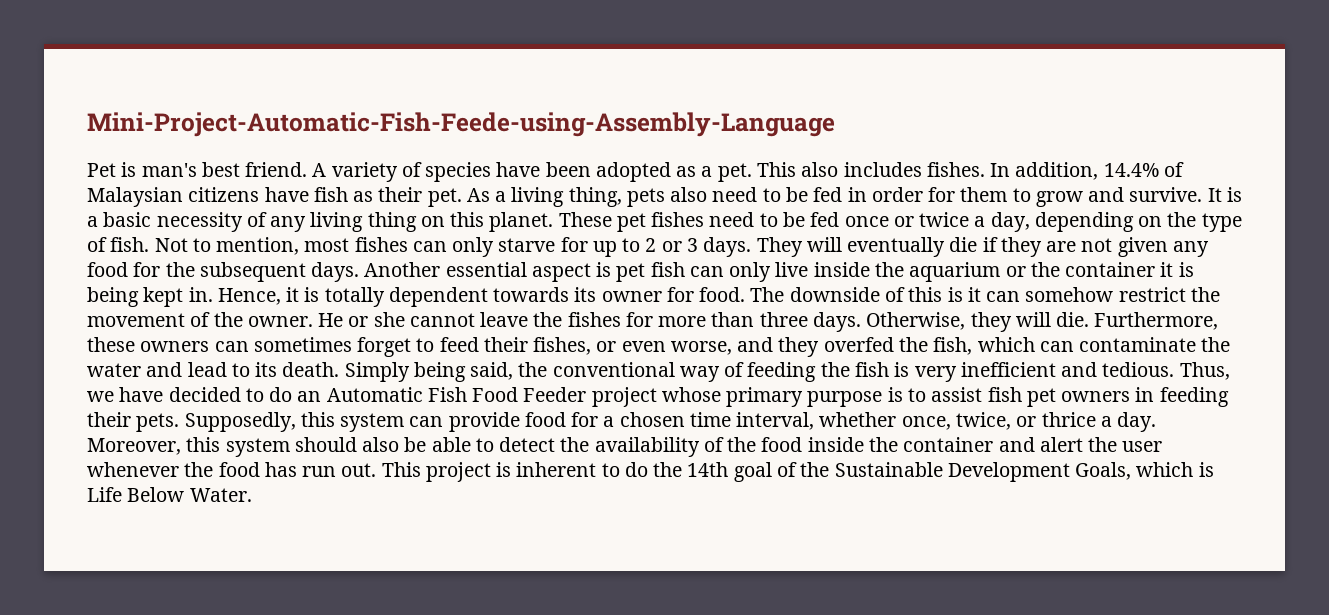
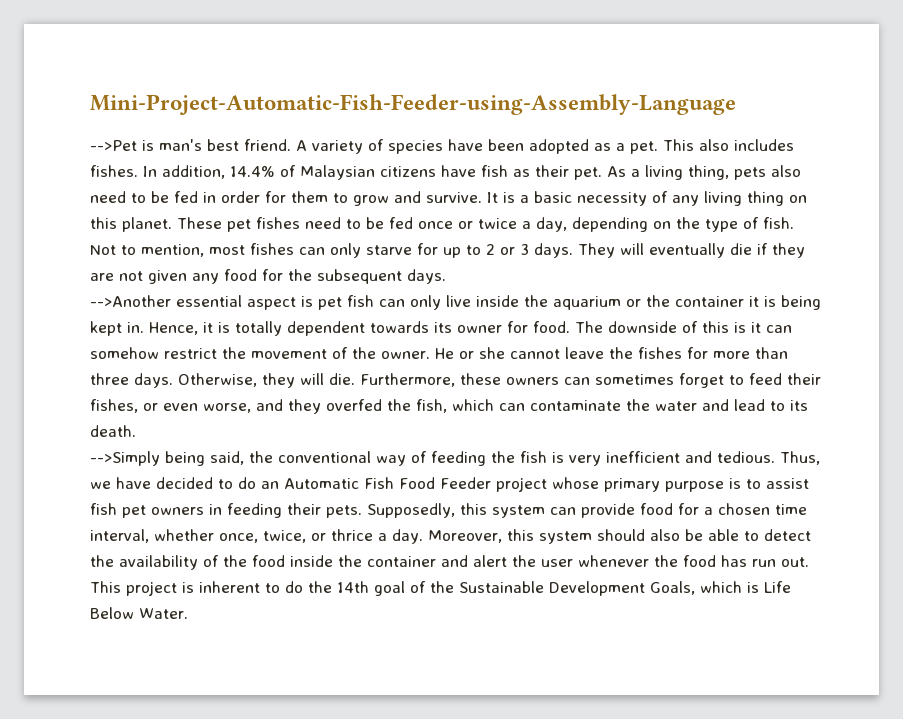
[87,112,835,137] [87,163,116,177] Mini-Project-Automatic-Fish-Feede-using-Assembly-Language // Pet -> [90,94,736,115] [90,140,137,151] Mini-Project-Automatic-Fish-Feeder-using-Assembly-Language // -->Pet
[364,262,441,277] Another -> [90,295,171,307] // -->Another
[344,362,410,382] Simply -> [90,451,160,466] // -->Simply

